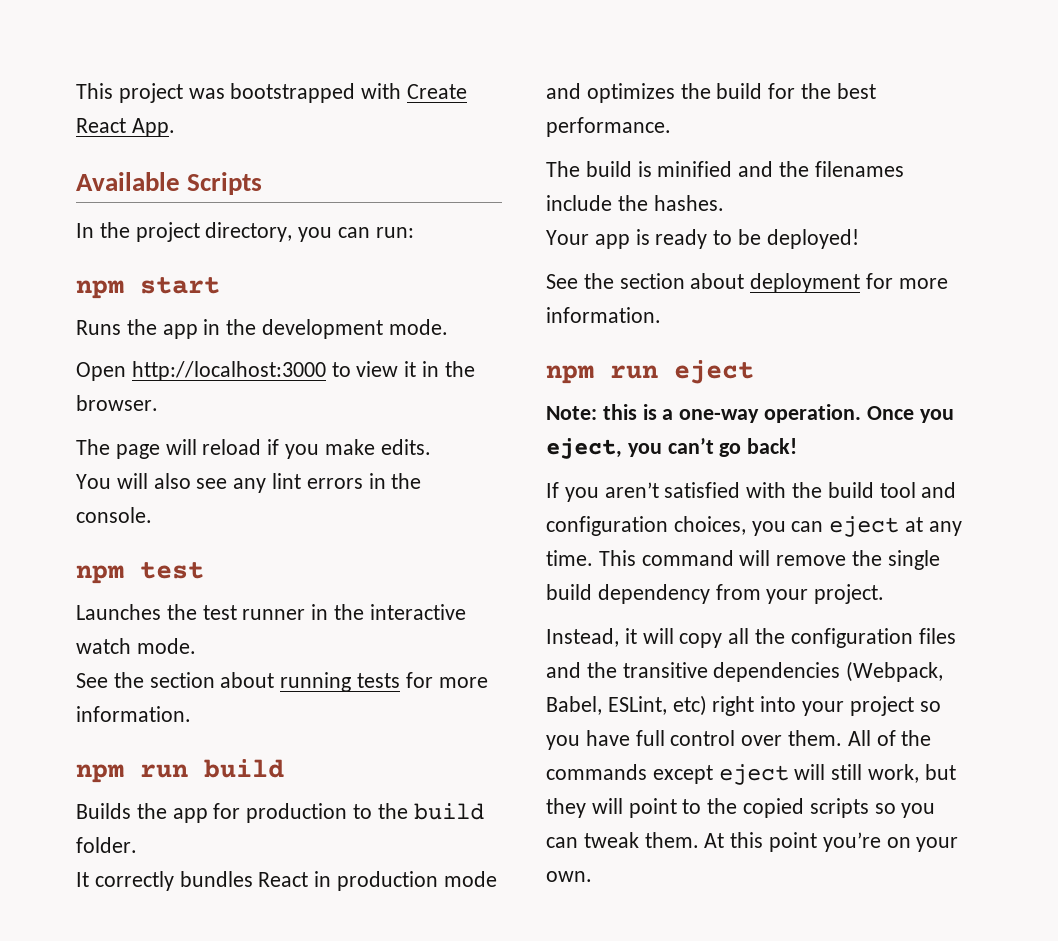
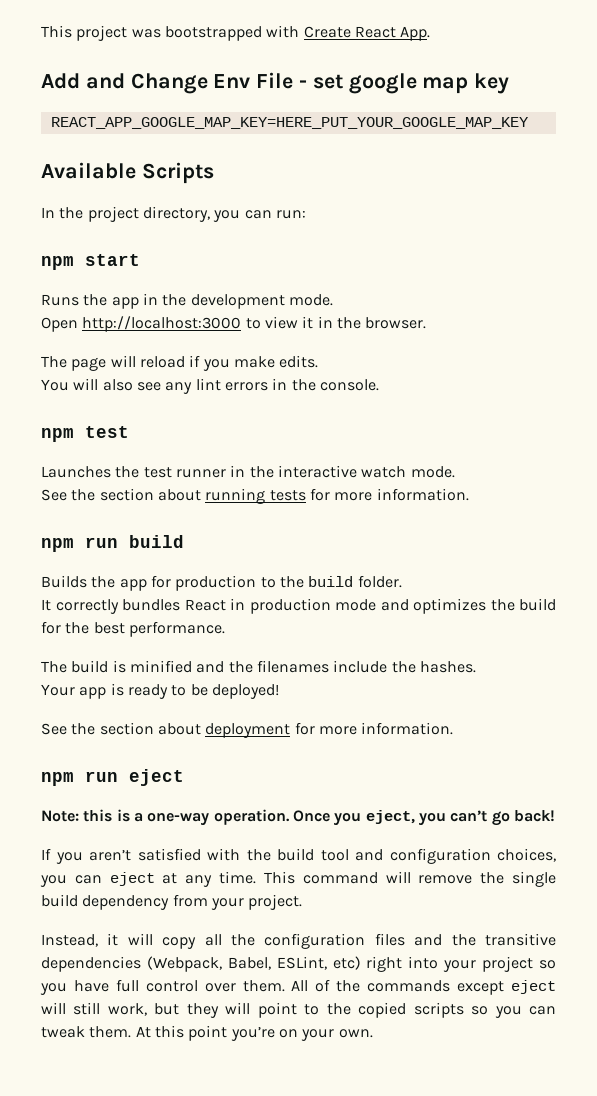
(175, 127) none -> [41,72,510,94] [50,117,529,129] // Add and Change Env File - set google map key // REACT_APP_GOOGLE_MAP_KEY=HERE_PUT_YOUR_GOOGLE_MAP_KEY

